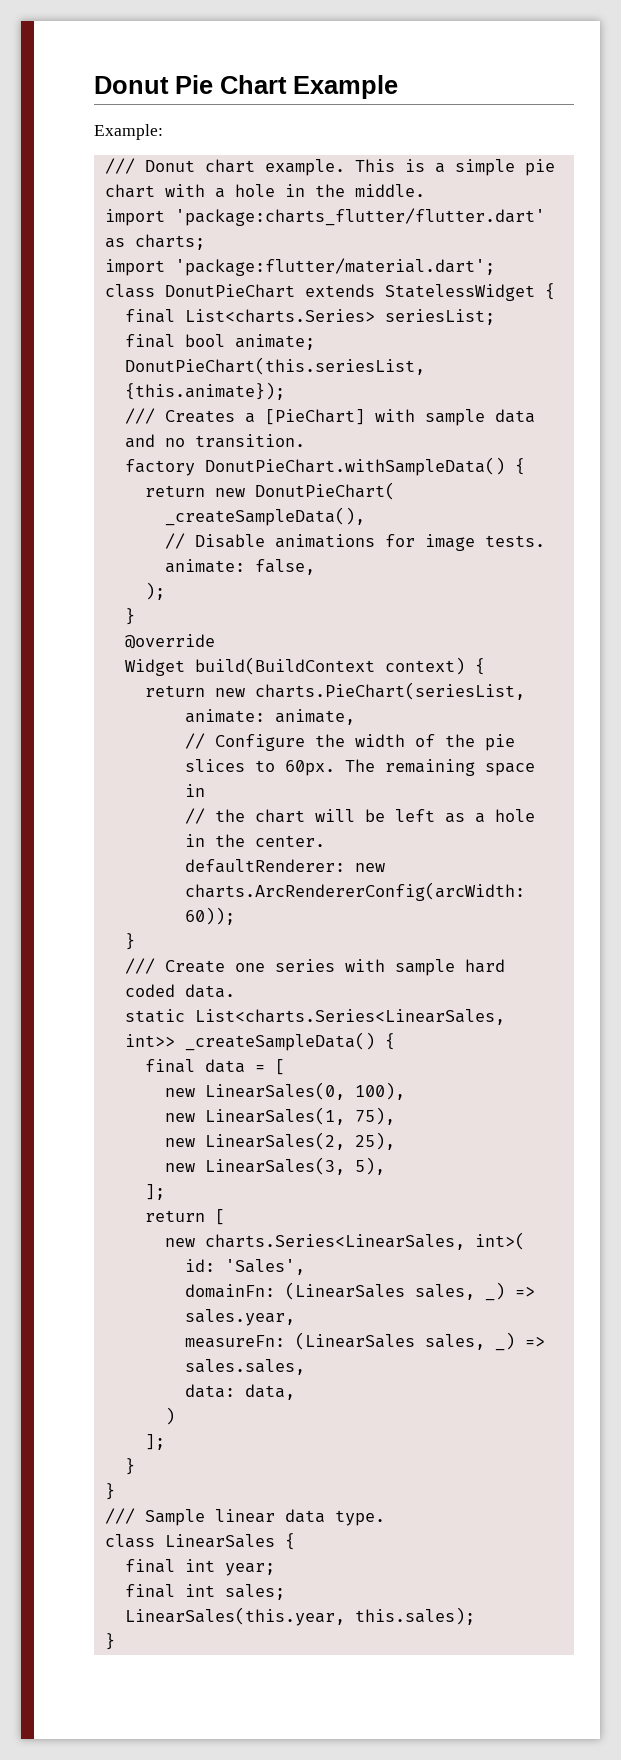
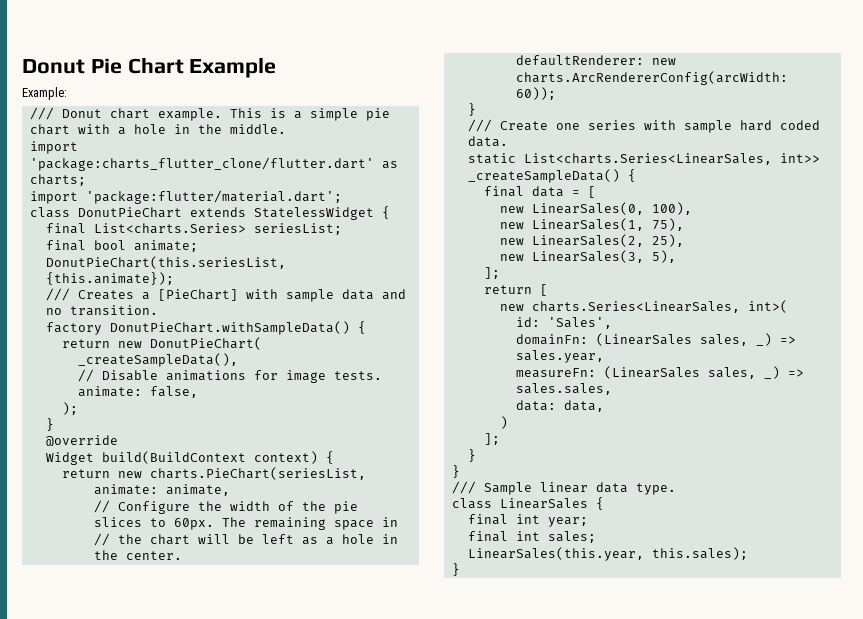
[174,208,545,226] 'package:charts_flutter/flutter.dart' -> [29,157,374,171] 'package:charts_flutter_clone/flutter.dart'

